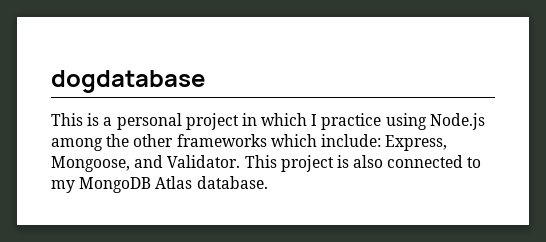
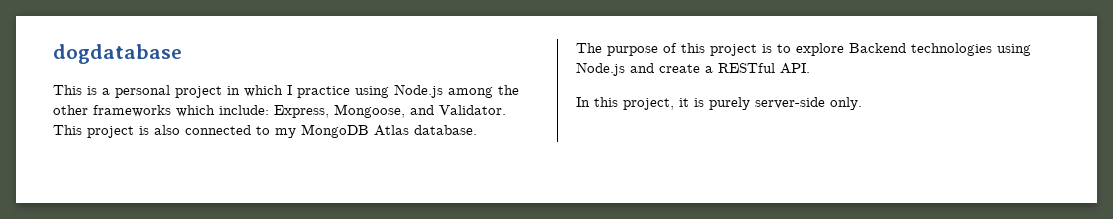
(268, 182) none -> [576,43,1031,56] [576,62,810,76] [576,97,862,110] // The purpose of this project is to explore Backend technologies using Node.js and create a RESTful API. // In this project, it is purely server-side only.

